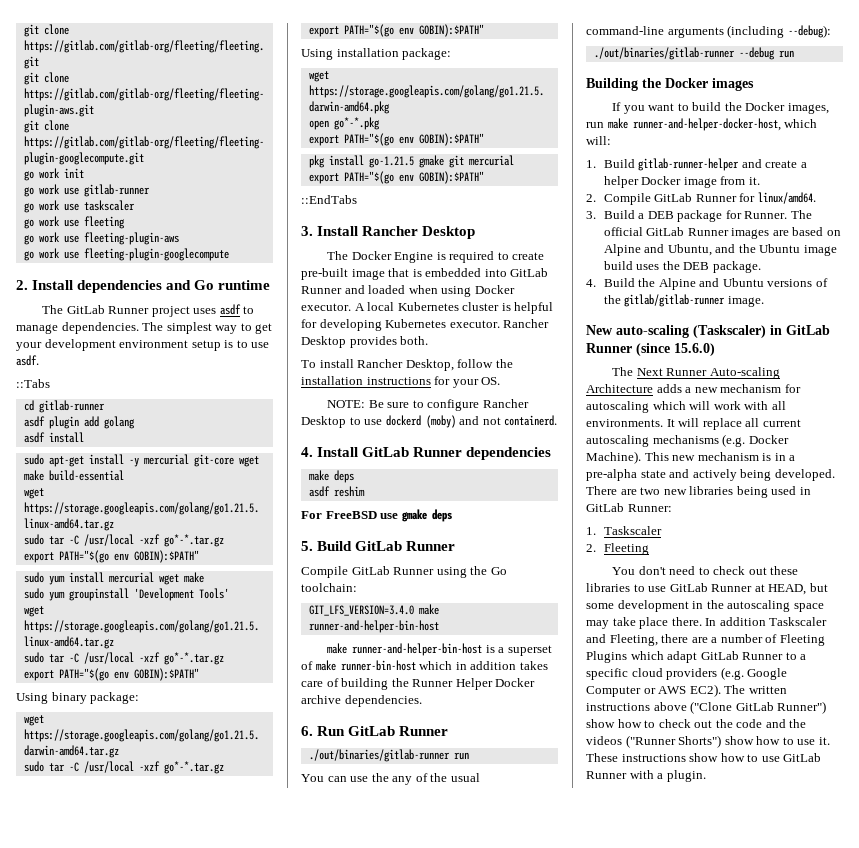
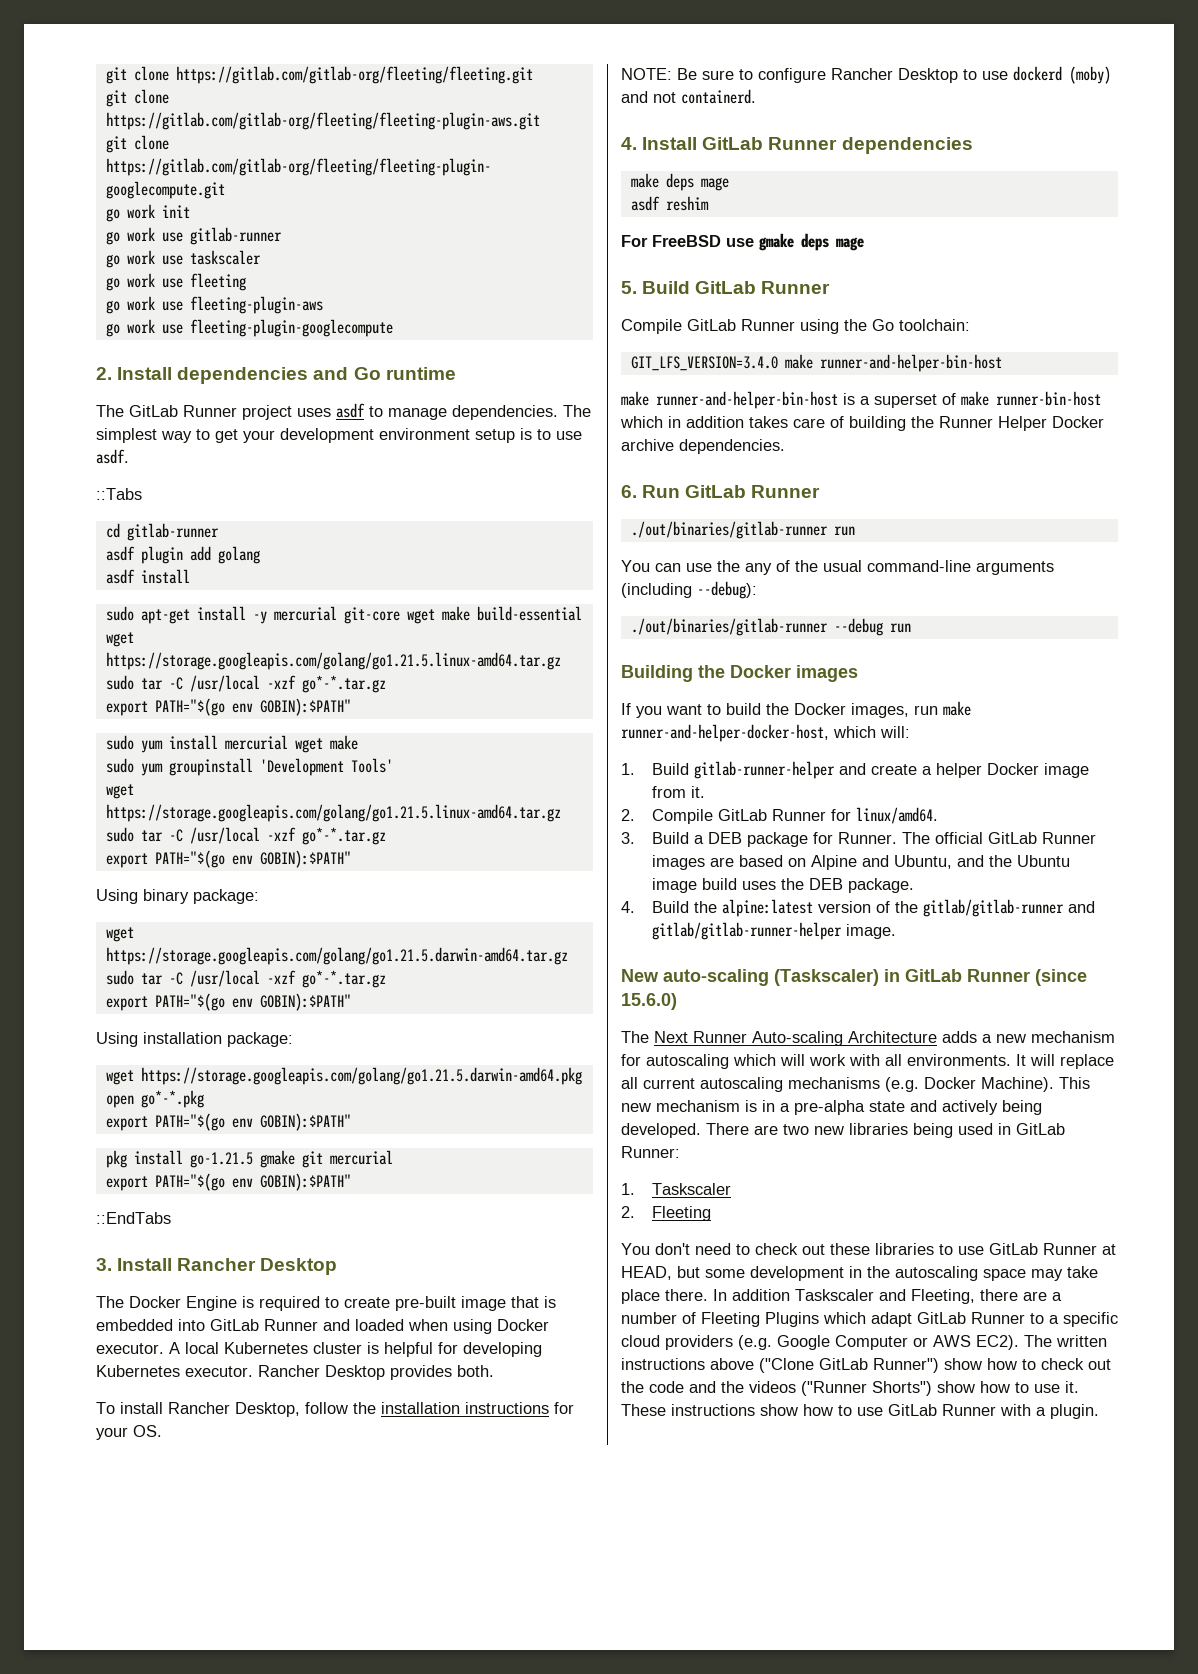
(354, 476) none -> [700,177,729,191] mage
(452, 515) none -> [836,237,864,251] mage
[658,278,813,290] Alpine and Ubuntu versions -> [722,899,872,917] alpine:latest version
(726, 300) none -> [1068,901,1096,913] [652,922,843,940] and gitlab/gitlab-runner-helper

